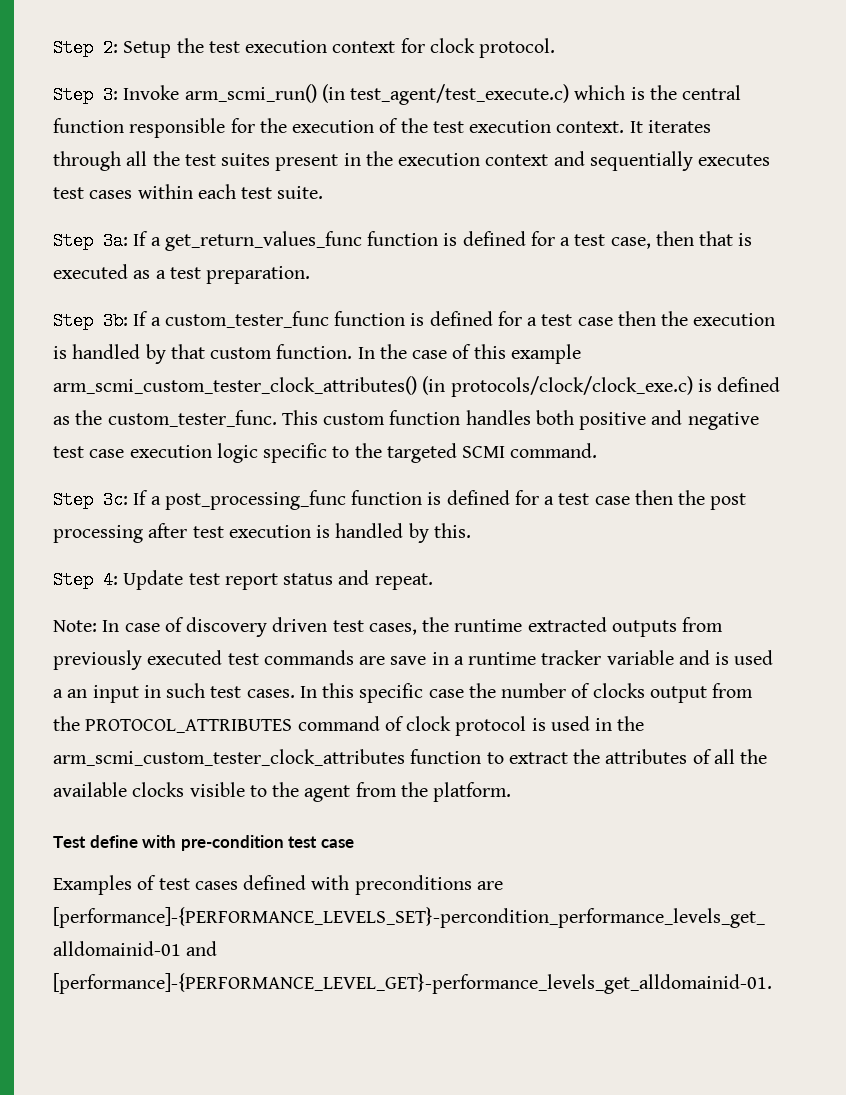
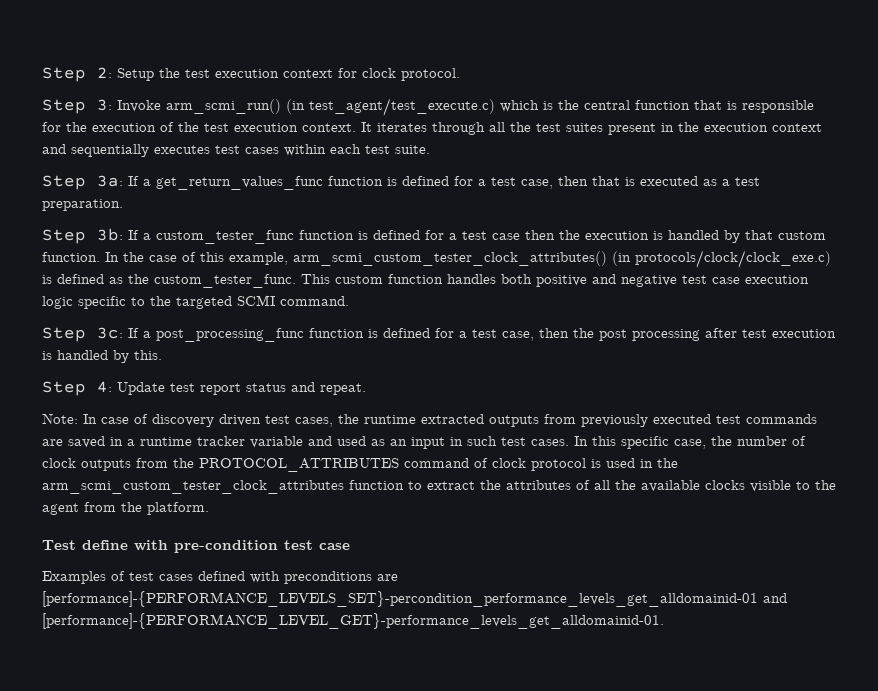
(124, 125) none -> [694,100,737,110] that is
[510,344,581,364] example -> [229,252,288,265] example,
[594,496,630,505] case -> [502,331,534,341] case,
[390,656,427,665] save -> [68,436,105,448] saved
[715,650,774,665] [53,689,63,698] is used a -> [337,436,385,446] used as
[428,689,464,698] case -> [674,439,706,449] case,
[592,683,707,703] clocks output -> [42,458,131,471] clock outputs

